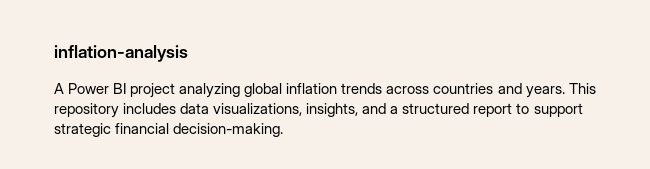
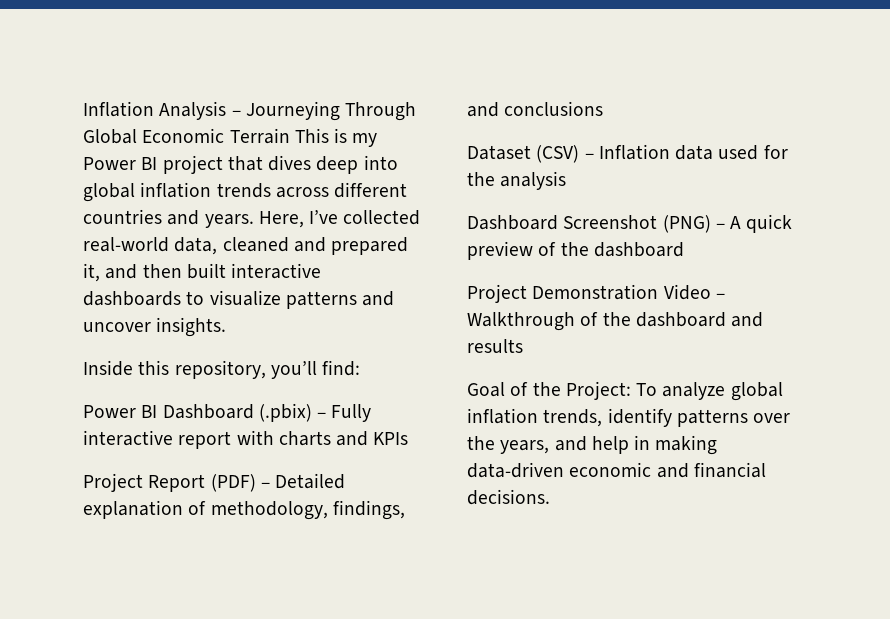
[54,45,188,62] [54,83,241,98] inflation-analysis // A Power BI project analyzing -> [83,101,417,121] [83,128,378,147] [83,155,398,174] Inflation Analysis – Journeying Through Global Economic Terrain This is my Power BI project that dives deep into
(430, 90) none -> [334,182,408,198] different
[568,83,596,94] [54,103,583,118] [54,123,284,137] This repository includes data visualizations, insights, and a structured report to support strategic financial decision-making. -> [258,210,421,228] [83,237,409,255] [83,263,322,282] [83,290,395,309] [83,317,227,337] [83,360,361,379] [83,403,372,422] [83,430,409,449] [83,473,346,492] [83,500,405,520] [467,101,604,117] [467,144,788,163] [467,171,567,190] [467,214,793,233] [467,241,684,260] [467,284,725,303] [467,312,764,331] [467,339,523,353] [467,381,783,401] [467,408,791,427] [467,435,718,455] [467,462,766,478] [467,489,550,505] Here, I’ve collected real-world data, cleaned and prepared it, and then built interactive dashboards to visualize patterns and uncover insights. // Inside this repository, you’ll find: // Power BI Dashboard (.pbix) – Fully interactive report with charts and KPIs // Project Report (PDF) – Detailed explanation of methodology, findings, and conclusions // Dataset (CSV) – Inflation data used for the analysis // Dashboard Screenshot (PNG) – A quick preview of the dashboard // Project Demonstration Video – Walkthrough of the dashboard and results // Goal of the Project: To analyze global inflation trends, identify patterns over the years, and help in making data-driven economic and financial decisions.

